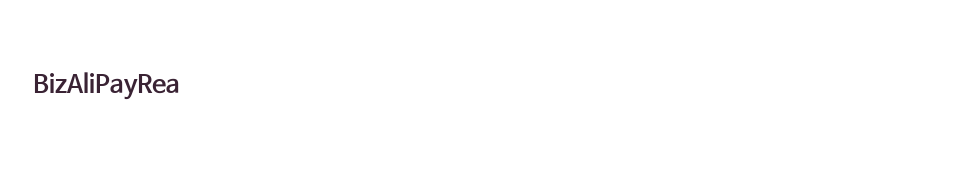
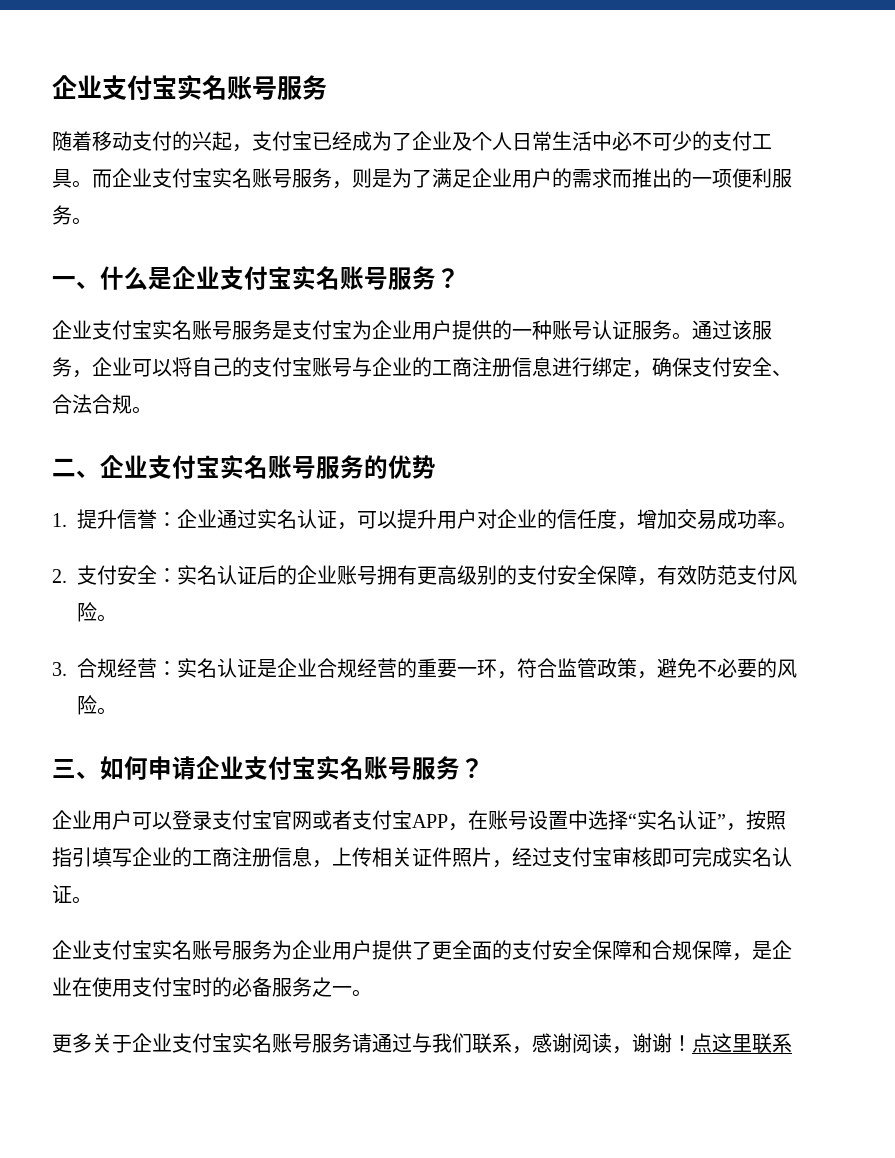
[33,72,180,100] BizAliPayRea -> [52,75,327,100] [52,131,772,152] [52,168,792,189] [52,205,92,225] [52,266,460,290] [52,320,772,340] [52,357,792,378] [52,394,152,414] [52,455,436,479] [52,509,797,530] [52,565,797,586] [77,602,117,622] [52,658,797,679] [77,695,117,715] [52,756,484,780] [52,810,786,831] [52,847,792,868] [52,884,92,904] [52,940,792,961] [52,977,372,997] [52,1033,792,1054] 企业支付宝实名账号服务 // 随着移动支付的兴起，支付宝已经成为了企业及个人日常生活中必不可少的支付工具。而企业支付宝实名账号服务，则是为了满足企业用户的需求而推出的一项便利服务。 // 一、什么是企业支付宝实名账号服务？ // 企业支付宝实名账号服务是支付宝为企业用户提供的一种账号认证服务。通过该服务，企业可以将自己的支付宝账号与企业的工商注册信息进行绑定，确保支付安全、合法合规。 // 二、企业支付宝实名账号服务的优势 // 1.提升信誉：企业通过实名认证，可以提升用户对企业的信任度，增加交易成功率。 // 2.支付安全：实名认证后的企业账号拥有更高级别的支付安全保障，有效防范支付风险。 // 3.合规经营：实名认证是企业合规经营的重要一环，符合监管政策，避免不必要的风险。 // 三、如何申请企业支付宝实名账号服务？ // 企业用户可以登录支付宝官网或者支付宝APP，在账号设置中选择“实名认证”，按照指引填写企业的工商注册信息，上传相关证件照片，经过支付宝审核即可完成实名认证。 // 企业支付宝实名账号服务为企业用户提供了更全面的支付安全保障和合规保障，是企业在使用支付宝时的必备服务之一。 // 更多关于企业支付宝实名账号服务请通过与我们联系，感谢阅读，谢谢！点这里联系

